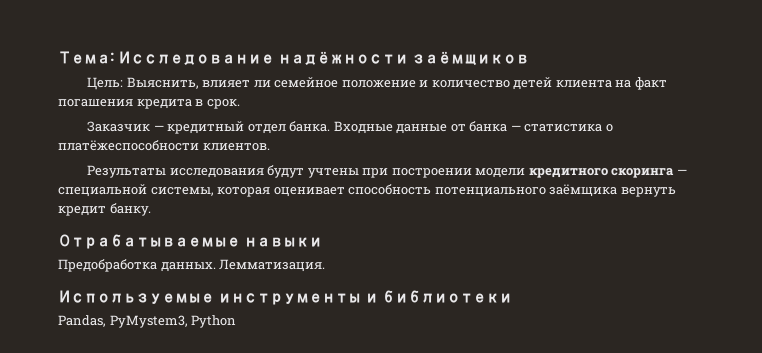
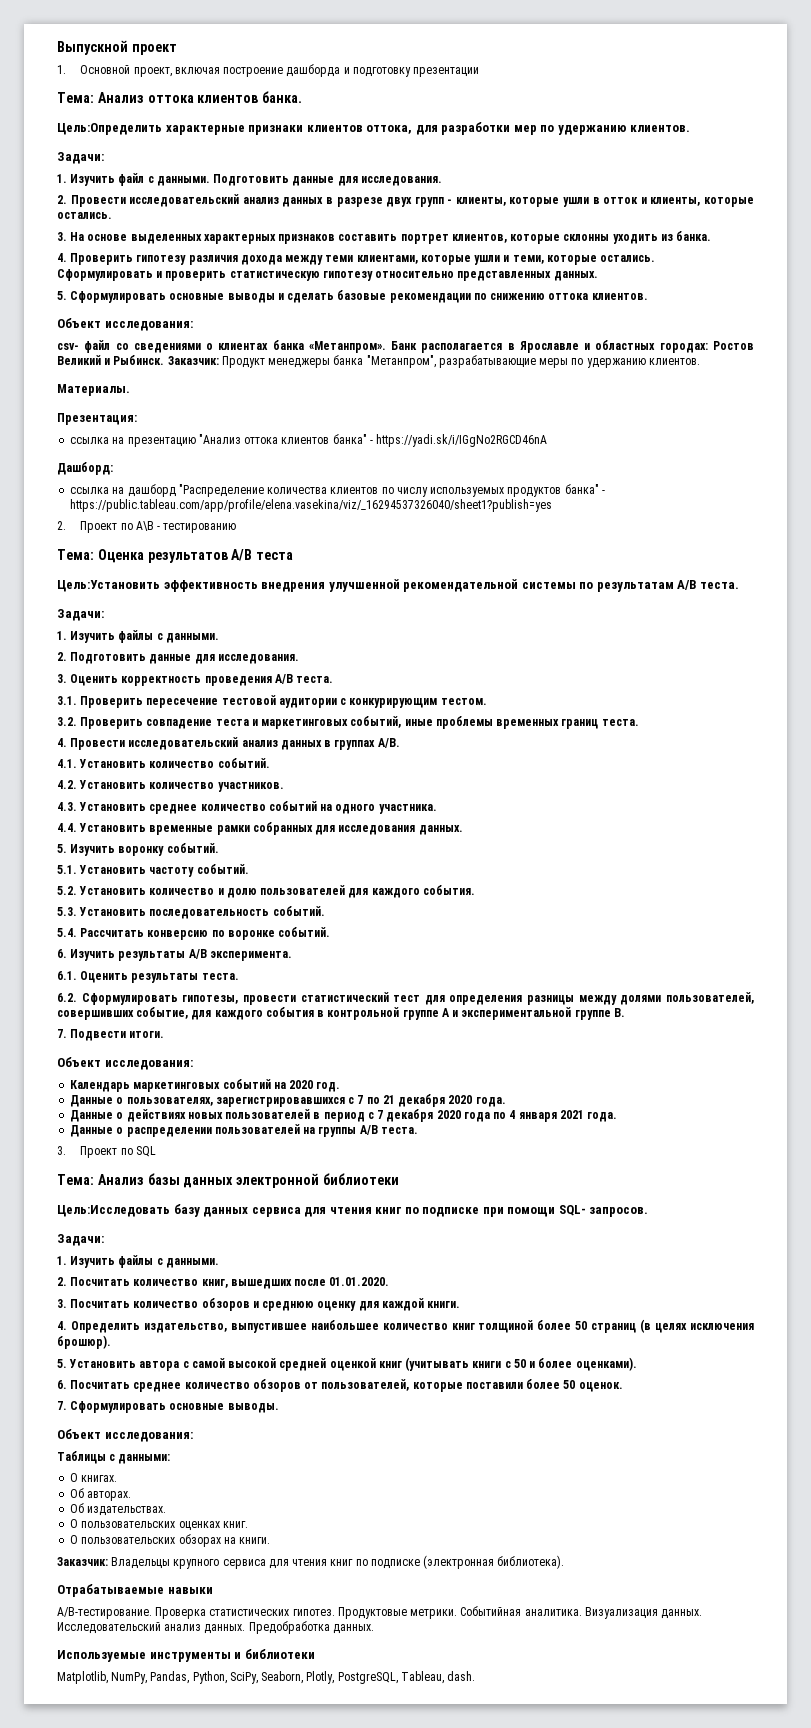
[58,51,530,66] [87,77,667,90] [58,99,240,109] [87,121,613,134] [58,140,270,151] [87,165,687,178] [58,184,676,197] [58,203,151,216] [58,234,322,249] Тема: Исследование надёжности заёмщиков // Цель: Выяснить, влияет ли семейное положение и количество детей клиента на факт погашения кредита в срок. // Заказчик — кредитный отдел банка. Входные данные от банка — статистика о платёжеспособности клиентов. // Результаты исследования будут учтены при построении модели кредитного скоринга — специальной системы, которая оценивает способность потенциального заёмщика вернуть кредит банку. // Отрабатываемые навыки // -> [57,40,177,55] [57,64,480,77] [57,91,303,103] [57,122,691,135] [57,152,104,164] [57,173,442,186] [57,194,754,207] [57,212,112,219] [57,231,712,244] [57,253,656,265] [57,269,598,281] [57,290,648,303] [57,318,193,331] [57,340,754,353] [57,355,700,368] [57,384,130,396] [57,413,137,425] [70,434,548,447] [57,462,113,475] [70,484,605,497] [70,499,553,512] [57,521,237,533] [57,549,294,563] [57,579,739,592] [57,609,104,621] [57,630,219,643] [57,652,299,664] [57,674,334,686] [57,695,487,708] [57,716,639,729] [57,737,400,750] [57,758,270,768] [57,780,284,792] [57,801,437,814] [57,822,463,835] [57,843,219,856] [57,864,249,877] [57,885,475,898] [57,906,325,919] [57,927,331,940] [57,949,292,961] [57,971,239,983] [57,992,754,1005] [57,1007,625,1020] [57,1029,165,1041] [57,1057,193,1070] [70,1079,341,1092] [70,1094,506,1107] [70,1109,618,1122] [70,1124,418,1137] [57,1146,156,1158] [57,1173,399,1188] [57,1204,649,1217] [57,1234,104,1246] [57,1255,219,1268] [57,1277,390,1289] [57,1298,461,1311] [57,1319,754,1333] [57,1335,111,1349] [57,1357,637,1371] [57,1379,623,1392] [57,1401,279,1413] [57,1429,193,1442] [57,1451,171,1464] [70,1473,118,1482] [70,1488,132,1501] [70,1503,167,1516] [70,1519,248,1531] [70,1534,271,1547] [57,1555,565,1569] [57,1584,213,1597] [57,1606,703,1619] [57,1622,246,1634] Выпускной проект // 1. Основной проект, включая построение дашборда и подготовку презентации // Тема: Анализ оттока клиентов банка. // Цель:Определить характерные признаки клиентов оттока, для разработки мер по удержанию клиентов. // Задачи: // 1. Изучить файл с данными. Подготовить данные для исследования. // 2. Провести исследовательский анализ данных в разрезе двух групп - клиенты, которые ушли в отток и клиенты, которые остались. // 3. На основе выделенных характерных признаков составить портрет клиентов, которые склонны уходить из банка. // 4. Проверить гипотезу различия дохода между теми клиентами, которые ушли и теми, которые остались. Сформулировать и проверить статистическую гипотезу относительно представленных данных. // 5. Сформулировать основные выводы и сделать базовые рекомендации по снижению оттока клиентов. // Объект исследования: // csv- файл со сведениями о клиентах банка «Метанпром». Банк располагается в Ярославле и областных городах: Ростов Великий и Рыбинск. Заказчик: Продукт менеджеры банка "Метанпром", разрабатывающие меры по удержанию клиентов. // Материалы. // Презентация: // ссылка на презентацию "Анализ оттока клиентов банка" - https://yadi.sk/i/IGgNo2RGCD46nA // Дашборд: // ссылка на дашборд "Распределение количества клиентов по числу используемых продуктов банка" - https://public.tableau.com/app/profile/elena.vasekina/viz/_16294537326040/sheet1?publish=yes // 2. Проект по А\В - тестированию // Тема: Оценка результатов А/В теста // Цель:Установить эффективность внедрения улучшенной рекомендательной системы по результатам А/В теста. // Задачи: // 1. Изучить файлы с данными. // 2. Подготовить данные для исследования. // 3. Оценить корректность проведения А/В теста. // 3.1. Проверить пересечение тестовой аудитории с конкурирующим тестом. // 3.2. Проверить совпадение теста и маркетинговых событий, иные проблемы временных границ теста. // 4. Провести исследовательский анализ данных в группах А/В. // 4.1. Установить количество событий. // 4.2. Установить количество участников. // 4.3. Установить среднее количество событий на одного участника. // 4.4. Установить временные рамки собранных для исследования данных. // 5. Изучить воронку событий. // 5.1. Установить частоту событий. // 5.2. Установить количество и долю пользователей для каждого события. // 5.3. Установить последовательность событий. // 5.4. Рассчитать конверсию по воронке событий. // 6. Изучить результаты А/В эксперимента. // 6.1. Оценить результаты теста. // 6.2. Сформулировать гипотезы, провести статистический тест для определения разницы между долями пользователей, совершивших событие, для каждого события в контрольной группе А и экспериментальной группе В. // 7. Подвести итоги. // Объект исследования: // Календарь маркетинговых событий на 2020 год. // Данные о пользователях, зарегистрировавшихся с 7 по 21 декабря 2020 года. // Данные о действиях новых пользователей в период с 7 декабря 2020 года по 4 января 2021 года. // Данные о распределении пользователей на группы А/В теста. // 3. Проект по SQL // Тема: Анализ базы данных электронной библиотеки // Цель:Исследовать базу данных сервиса для чтения книг по подписке при помощи SQL- запросов. // Задачи: // 1. Изучить файлы с данными. // 2. Посчитать количество книг, вышедших после 01.01.2020. // 3. Посчитать количество обзоров и среднюю оценку для каждой книги. // 4. Определить издательство, выпустившее наибольшее количество книг толщиной более 50 страниц (в целях исключения брошюр). // 5. Установить автора с самой высокой средней оценкой книг (учитывать книги с 50 и более оценками). // 6. Посчитать среднее количество обзоров от пользователей, которые поставили более 50 оценок. // 7. Сформулировать основные выводы. // Объект исследования: // Таблицы с данными: // О книгах. // Об авторах. // Об издательствах. // О пользовательских оценках книг. // О пользовательских обзорах на книги. // Заказчик: Владельцы крупного сервиса для чтения книг по подписке (электронная библиотека). // Отрабатываемые навыки // A/B-тестирование. Проверка статистических гипотез. Продуктовые метрики. Событийная аналитика. Визуализация данных. Исследовательский анализ данных.
[219,259,326,272] Лемматизация. -> (374, 1629) none
[58,315,237,328] Pandas, PyMystem3, Python -> [57,1671,476,1684] Matplotlib, NumPy, Pandas, Python, SciPy, Seaborn, Plotly, PostgreSQL, Tableau, dash.

